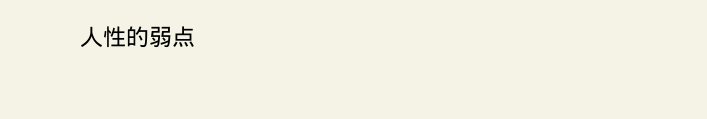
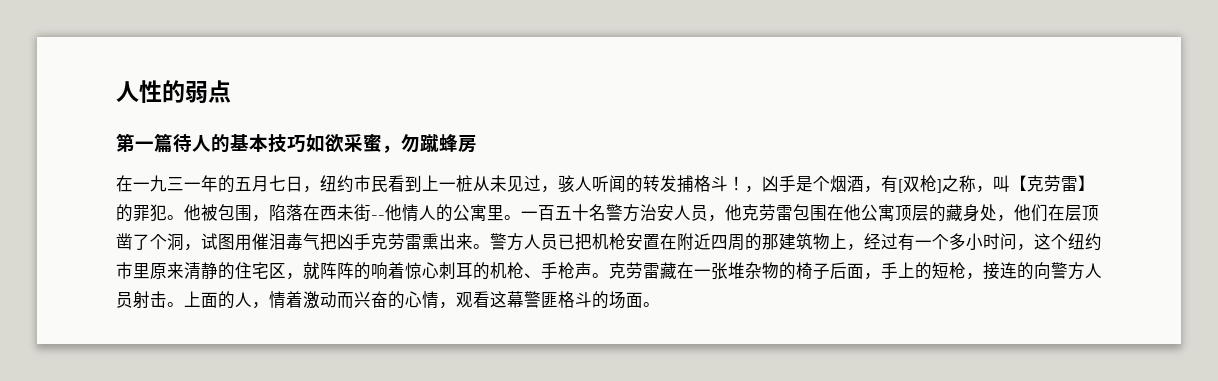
(195, 36) none -> [116,133,477,153] [116,175,1095,193] [116,204,1099,222] [116,233,1102,251] [116,262,1102,280] [116,291,660,309] // 第一篇待人的基本技巧如欲采蜜，勿蹴蜂房 // 在一九三一年的五月七日，纽约市民看到上一桩从未见过，骇人听闻的转发捕格斗！，凶手是个烟酒，有[双枪]之称，叫【克劳雷】的罪犯。他被包围，陷落在西未街--他情人的公寓里。一百五十名警方治安人员，他克劳雷包围在他公寓顶层的藏身处，他们在层顶凿了个洞，试图用催泪毒气把凶手克劳雷熏出来。警方人员已把机枪安置在附近四周的那建筑物上，经过有一个多小时问，这个纽约市里原来清静的住宅区，就阵阵的响着惊心刺耳的机枪、手枪声。克劳雷藏在一张堆杂物的椅子后面，手上的短枪，接连的向警方人员射击。上面的人，情着激动而兴奋的心情，观看这幕警匪格斗的场面。

